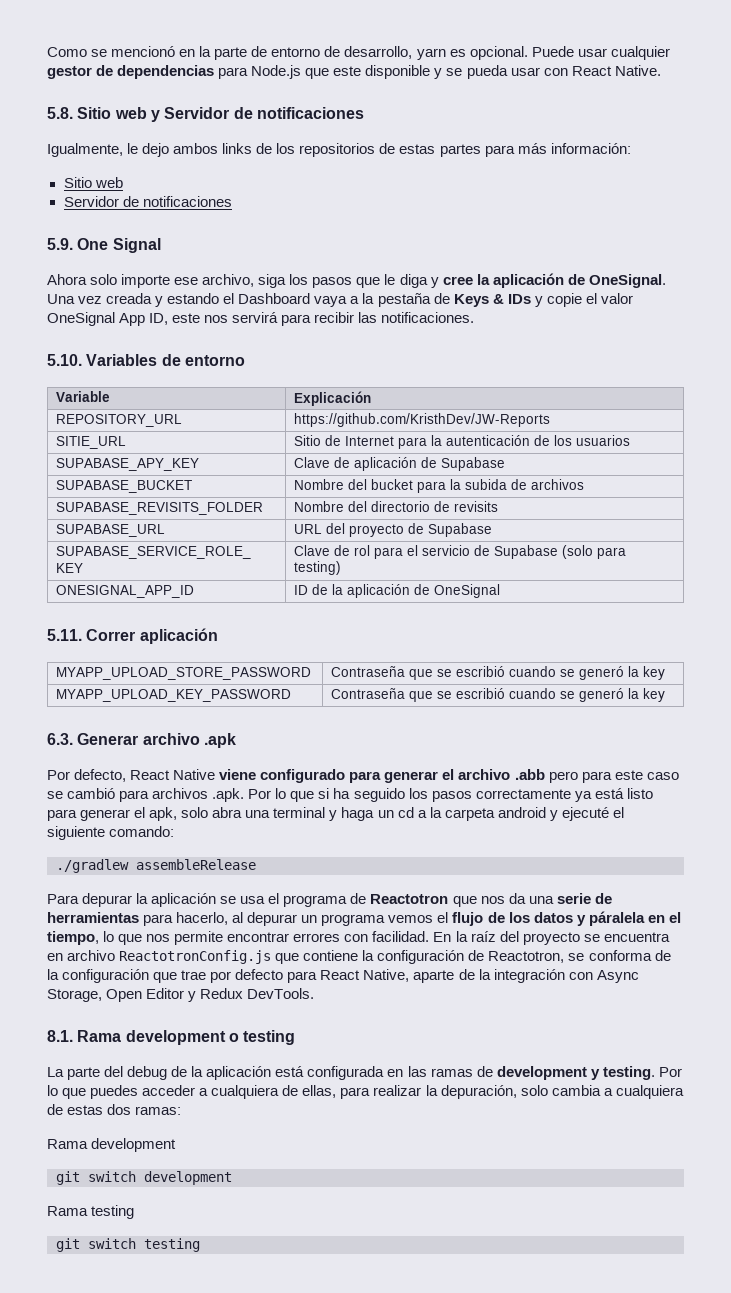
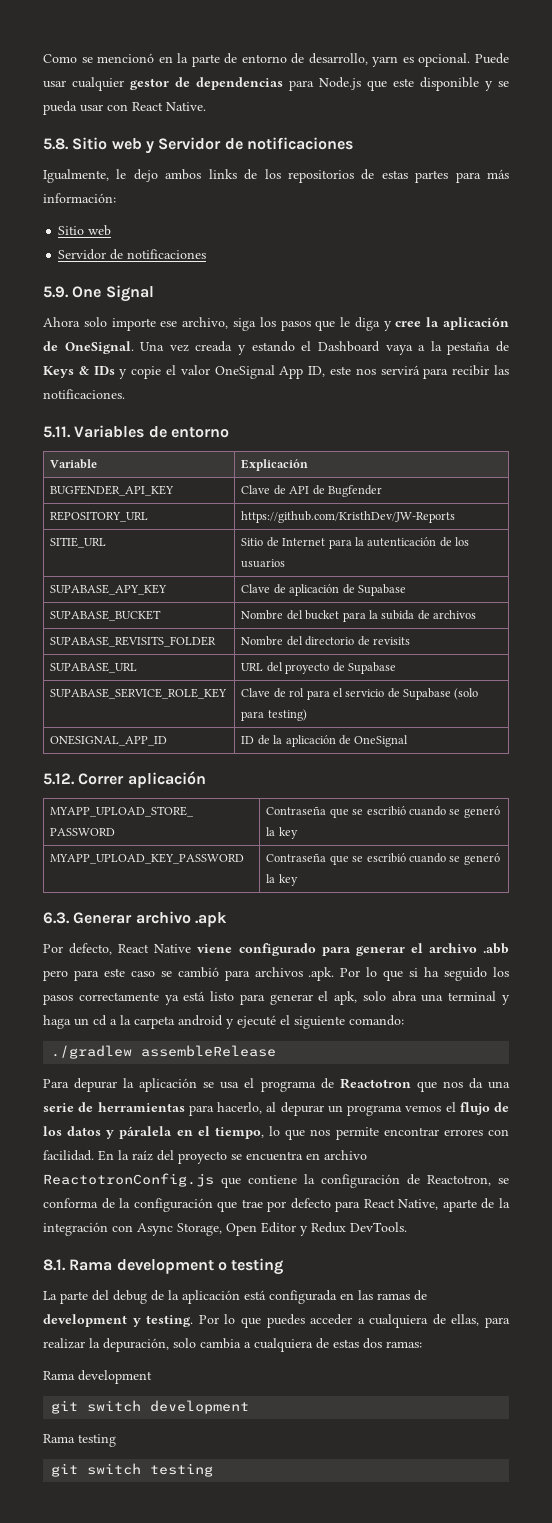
[47,354,82,366] 5.10. -> [43,426,71,438] 5.11.
(371, 398) none -> [50,485,175,496] [241,485,382,497] // BUGFENDER_API_KEY | Clave de API de Bugfender
[47,629,82,641] 5.11. -> [43,773,75,785] 5.12.

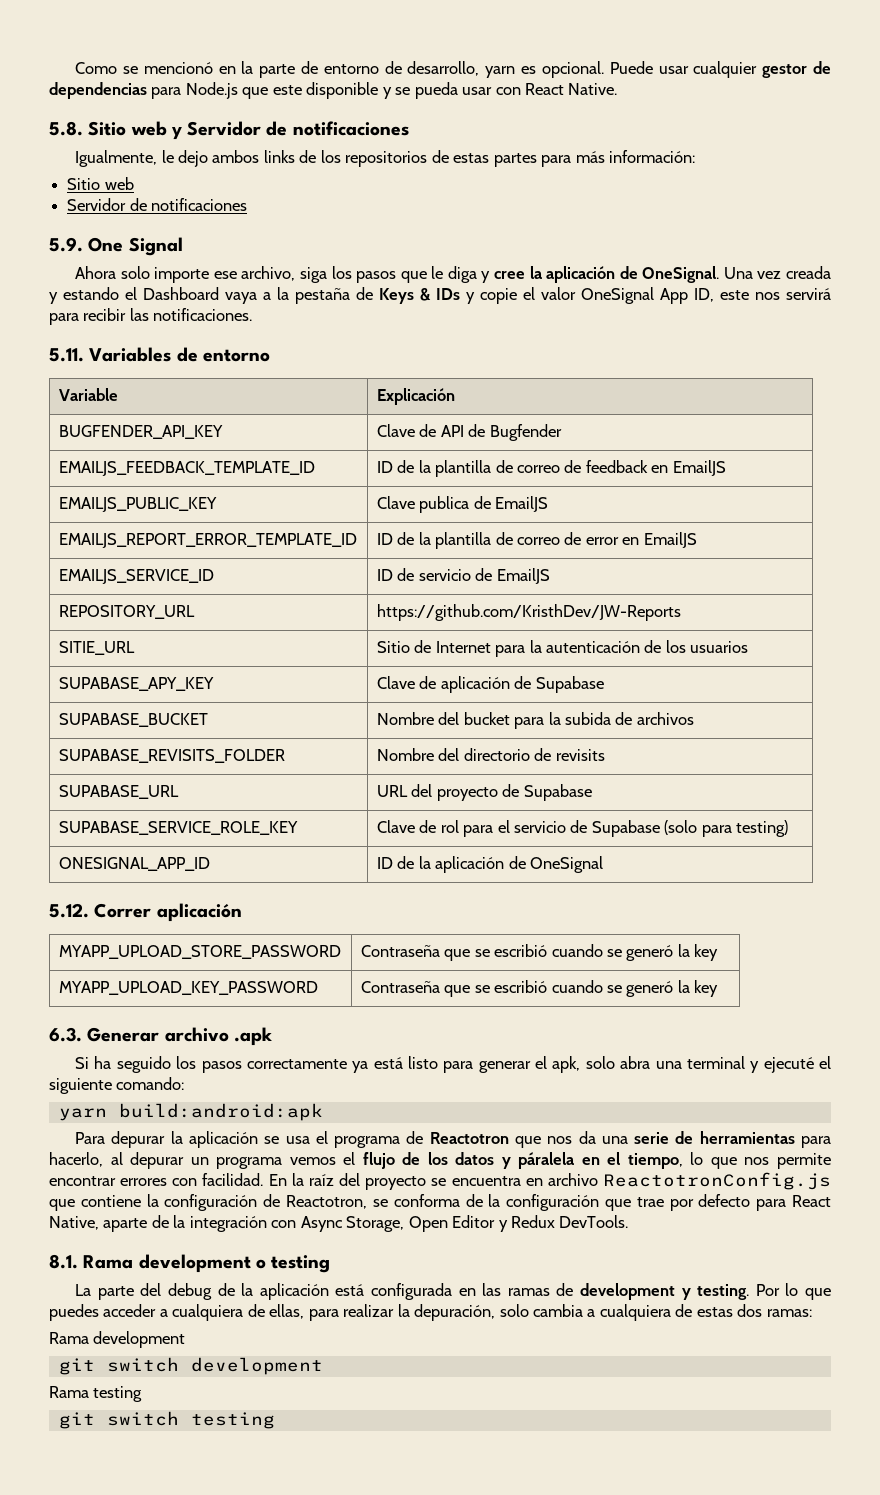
(382, 491) none -> [58,461,315,476] [376,460,726,477] [58,497,217,512] [376,496,549,513] [58,533,357,548] [376,532,697,549] [58,569,214,584] [376,568,550,584] // EMAILJS_FEEDBACK_TEMPLATE_ID | ID de la plantilla de correo de feedback en EmailJS // EMAILJS_PUBLIC_KEY | Clave publica de EmailJS // EMAILJS_REPORT_ERROR_TEMPLATE_ID | ID de la plantilla de correo de error en EmailJS // EMAILJS_SERVICE_ID | ID de servicio de EmailJS
[43,943,510,956] [43,967,419,981] Por defecto, React Native viene configurado para generar el archivo .abb pero para este caso se cambió para archivos .apk. Por lo que si -> [75,1057,90,1069] Si
[43,1015,234,1029] haga un cd a la carpeta android y -> (760, 1067) none
[51,1045,277,1059] ./gradlew assembleRelease -> [58,1103,323,1121] yarn build:android:apk

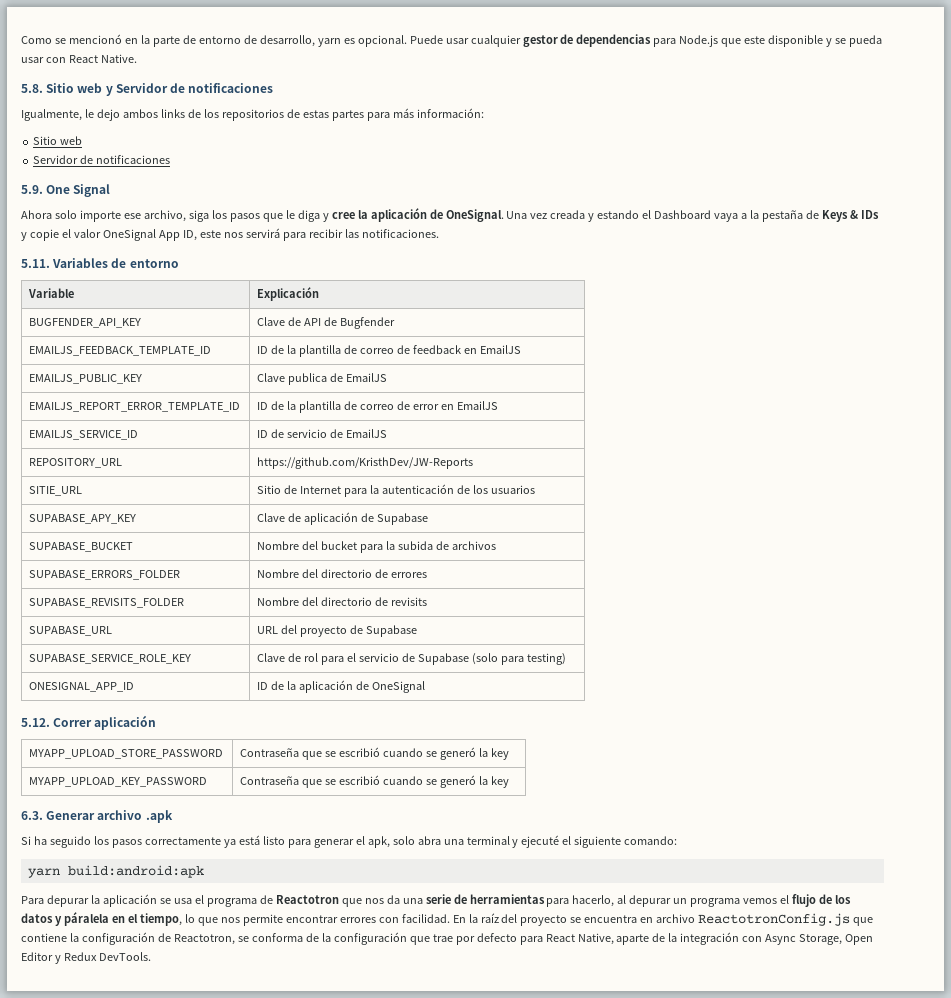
(694, 718) none -> [29,570,181,580] [257,569,428,578] // SUPABASE_ERRORS_FOLDER | Nombre del directorio de errores
[49,1254,331,1273] [75,1283,831,1300] [49,1304,812,1321] [49,1331,186,1348] [58,1357,323,1375] [49,1386,143,1402] [58,1411,275,1429] // 8.1. Rama development o testing // La parte del debug de la aplicación está configurada en las ramas de development y testing. Por lo que puedes acceder a cualquiera de ellas, para realizar la depuración, solo cambia a cualquiera de estas dos ramas: // Rama development // git switch development // Rama testing // git switch testing -> (151, 956) none

